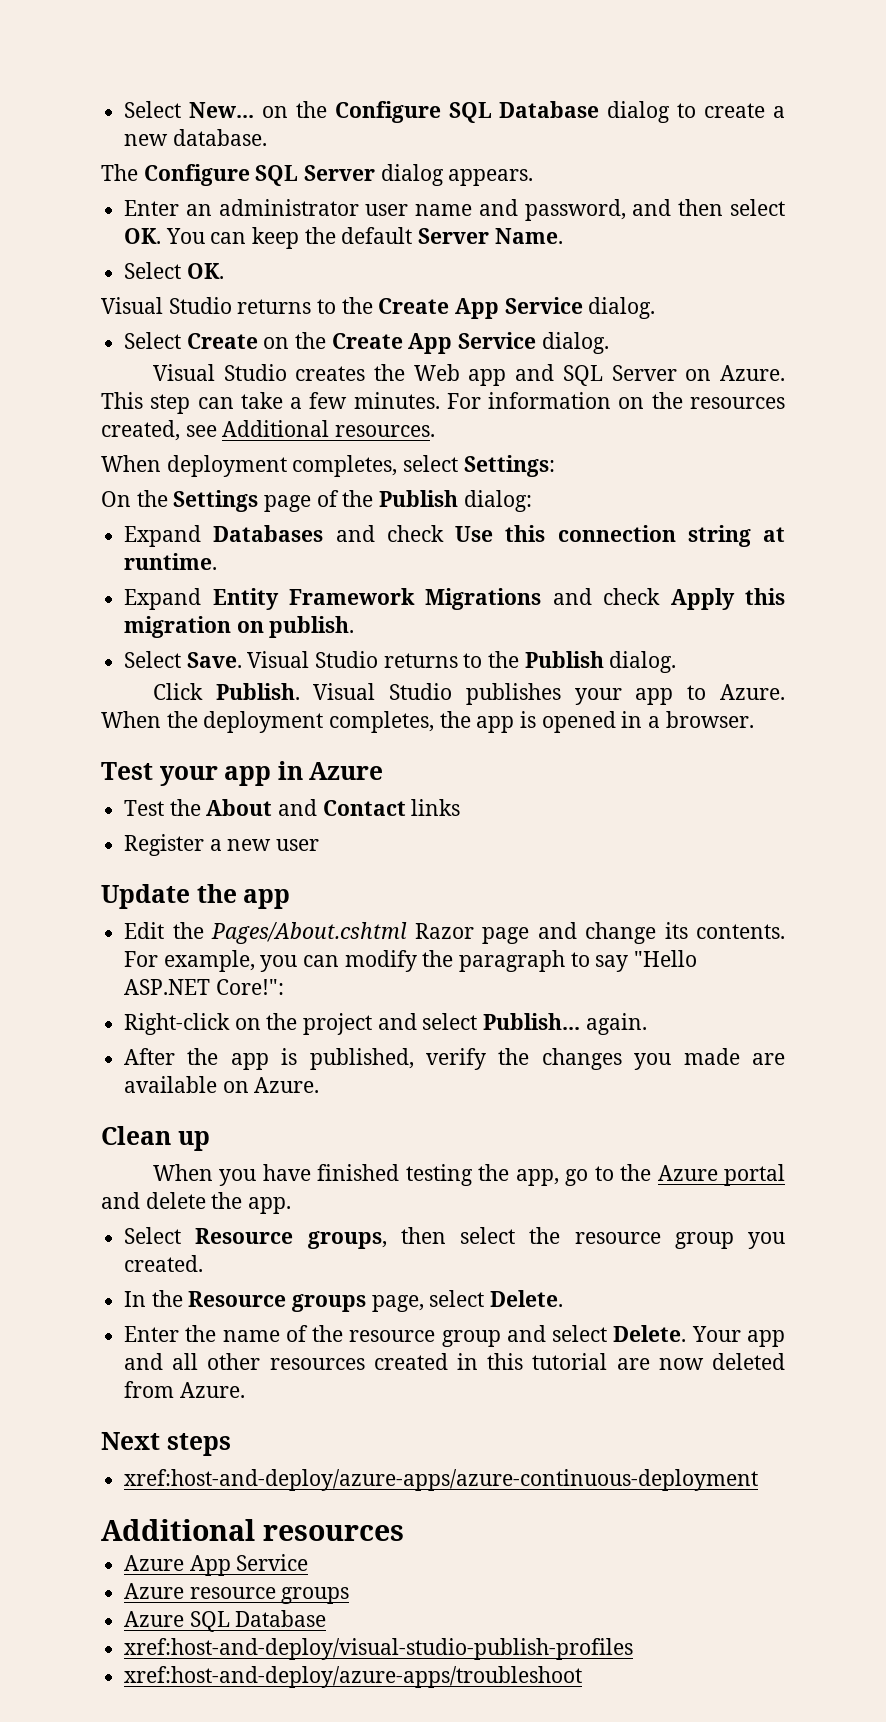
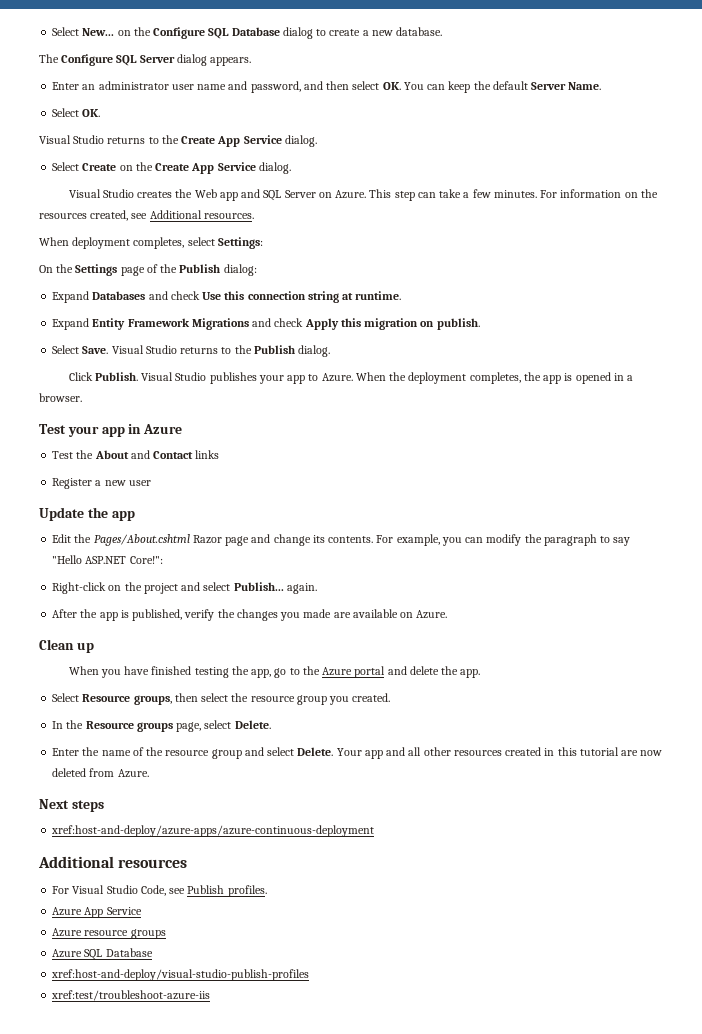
(404, 1533) none -> [52,885,267,897] // For Visual Studio Code, see Publish profiles.
[124,1666,583,1688] xref:host-and-deploy/azure-apps/troubleshoot -> [51,990,211,1001] xref:test/troubleshoot-azure-iis

